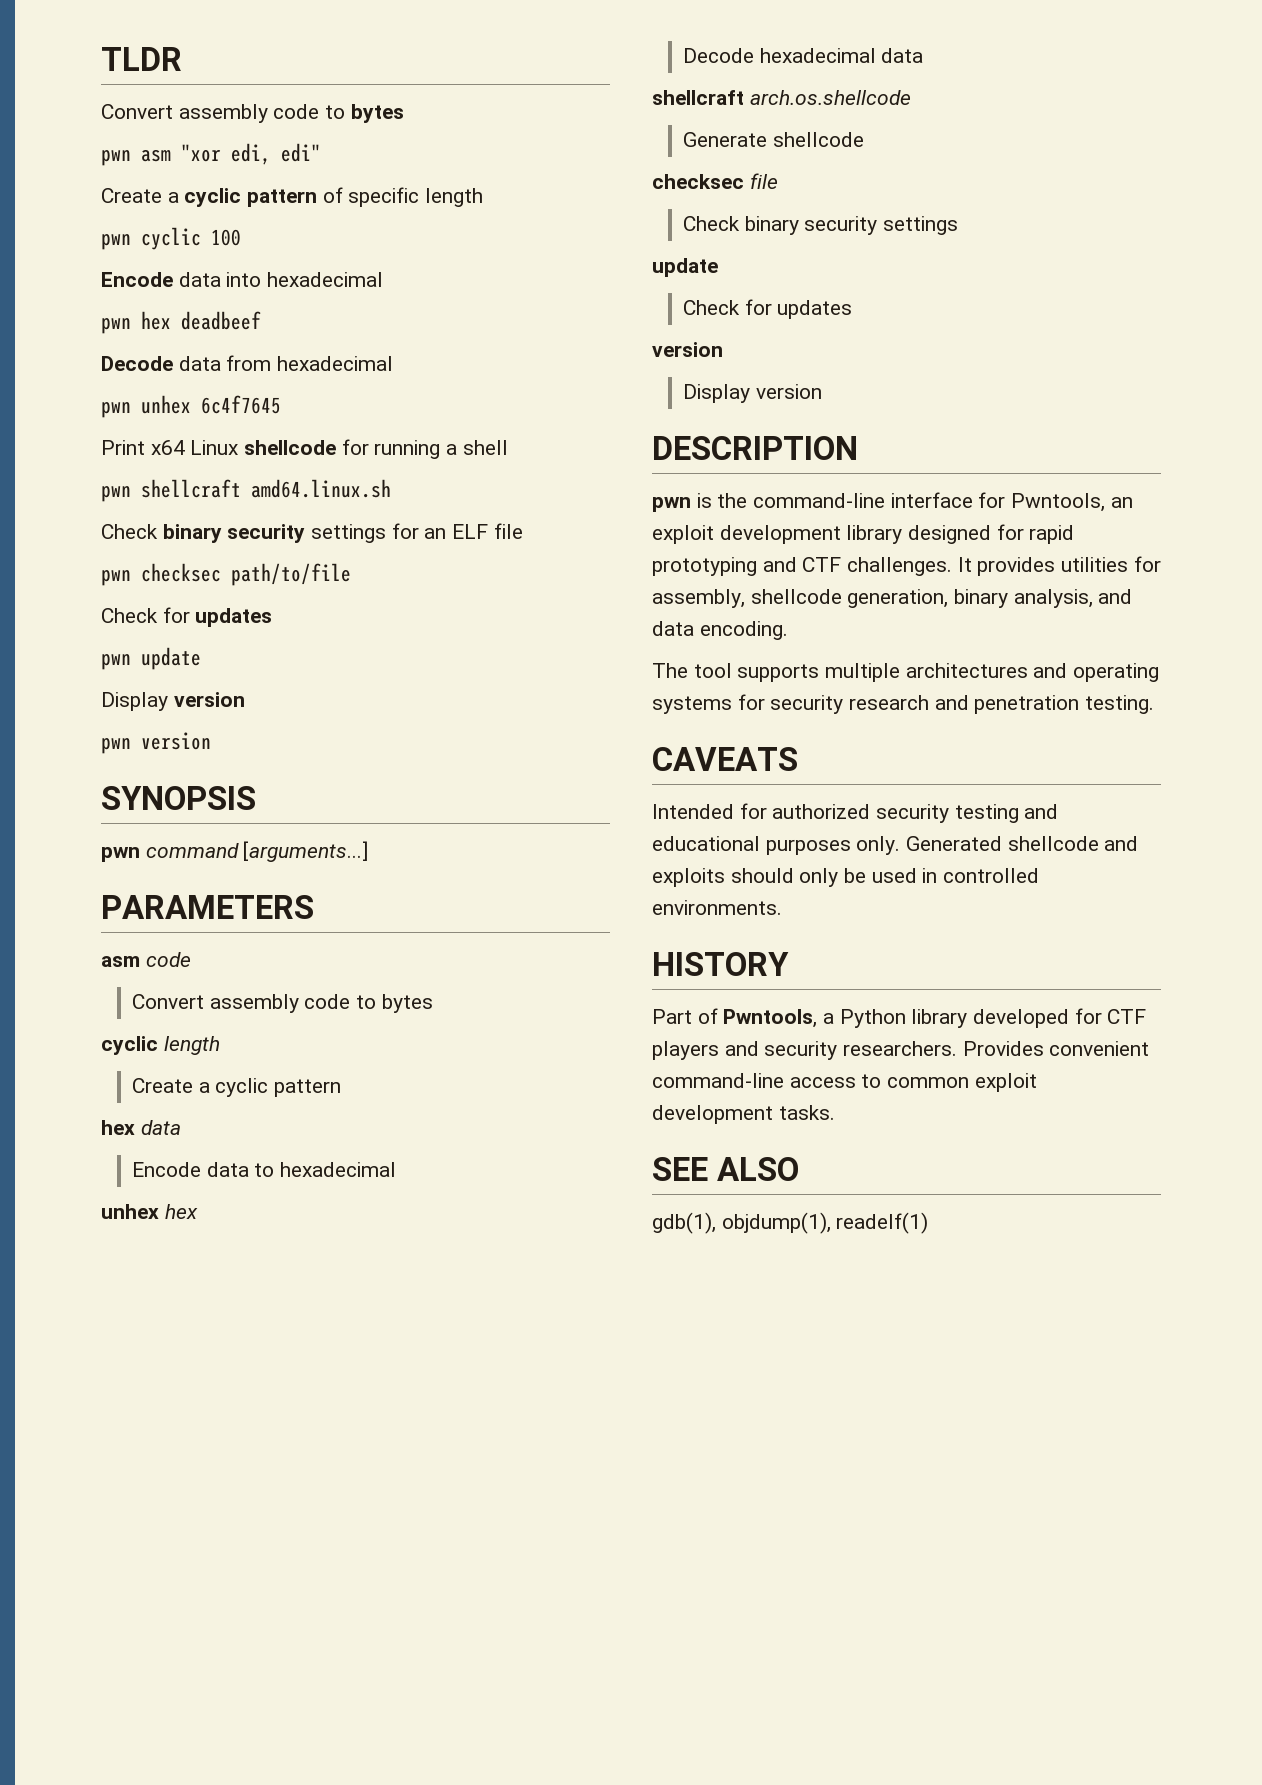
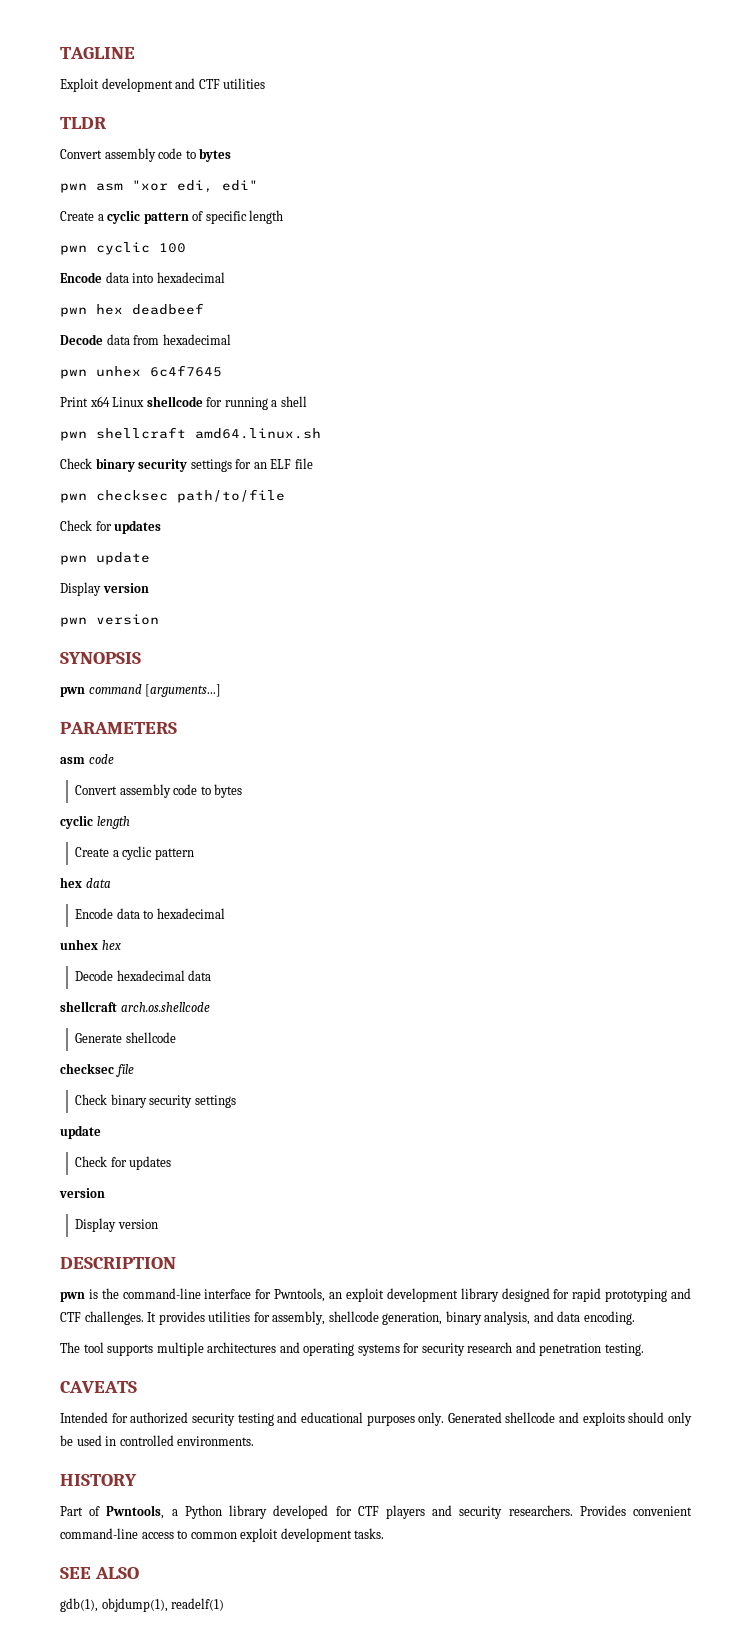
(101, 59) none -> [60,47,135,59] [60,78,266,92] TAGLINE // Exploit development and CTF utilities //

